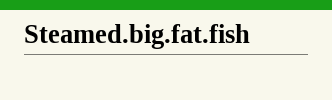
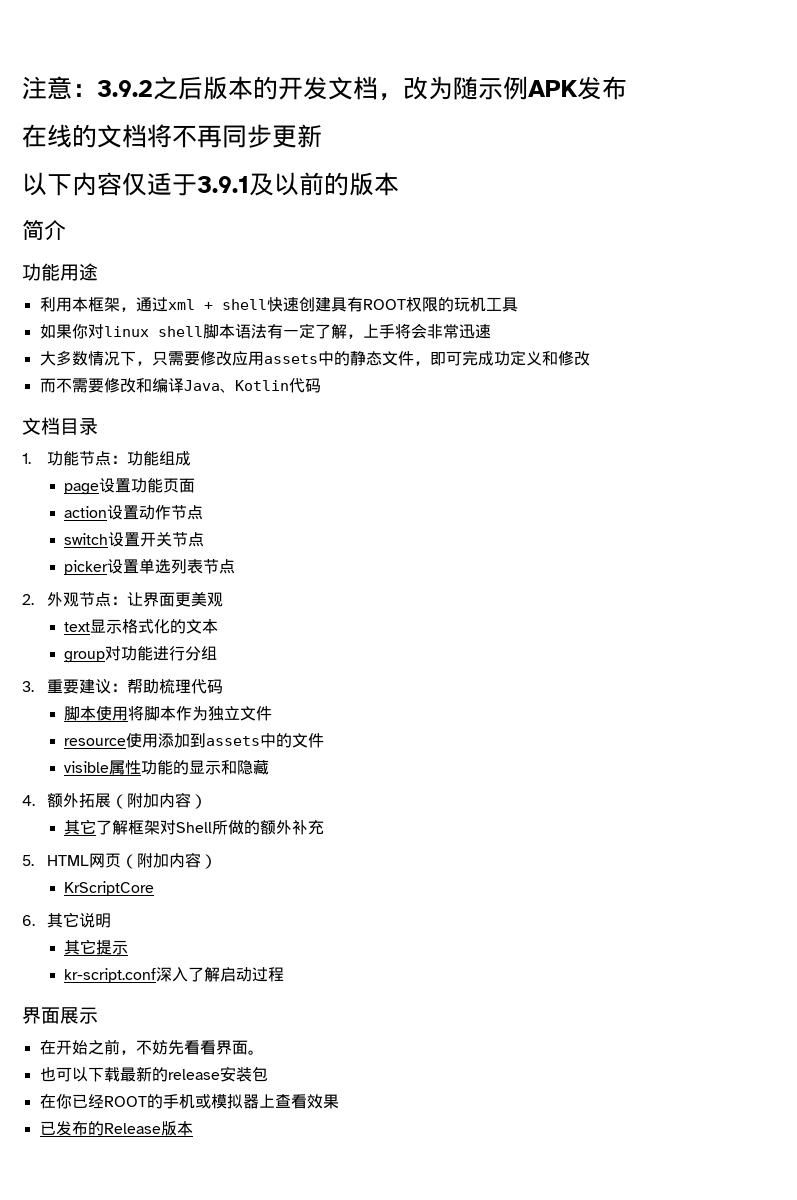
[24,24,250,49] Steamed.big.fat.fish -> [22,76,627,101] [22,124,322,148] [22,172,399,196] [22,220,66,241] [22,263,98,281] [39,297,518,312] [39,323,491,339] [39,350,590,366] [39,377,321,393] [22,417,98,435] [22,451,191,466] [64,478,196,495] [64,505,204,520] [64,532,205,547] [64,558,236,575] [22,592,223,607] [64,619,219,634] [64,646,218,663] [22,679,223,694] [64,705,273,721] [64,733,325,748] [64,760,270,775] [22,792,207,809] [64,819,325,835] [22,852,217,869] [64,881,155,896] [22,912,111,928] [64,939,129,955] [64,967,285,983] [22,1007,98,1024] [39,1039,264,1055] [39,1066,268,1082] [39,1094,339,1109] [39,1120,193,1136] 注意：3.9.2之后版本的开发文档，改为随示例APK发布 // 在线的文档将不再同步更新 // 以下内容仅适于3.9.1及以前的版本 // 简介 // 功能用途 // 利用本框架，通过xml + shell快速创建具有ROOT权限的玩机工具 // 如果你对linux shell脚本语法有一定了解，上手将会非常迅速 // 大多数情况下，只需要修改应用assets中的静态文件，即可完成功定义和修改 // 而不需要修改和编译Java、Kotlin代码 // 文档目录 // 1.功能节点：功能组成 // page设置功能页面 // action设置动作节点 // switch设置开关节点 // picker设置单选列表节点 // 2.外观节点：让界面更美观 // text显示格式化的文本 // group对功能进行分组 // 3.重要建议：帮助梳理代码 // 脚本使用将脚本作为独立文件 // resource使用添加到assets中的文件 // visible属性功能的显示和隐藏 // 4.额外拓展（附加内容） // 其它了解框架对Shell所做的额外补充 // 5. HTML网页（附加内容） // KrScriptCore // 6.其它说明 // 其它提示 // kr-script.conf深入了解启动过程 // 界面展示 // 在开始之前，不妨先看看界面。 // 也可以下载最新的release安装包 // 在你已经ROOT的手机或模拟器上查看效果 // 已发布的Release版本

